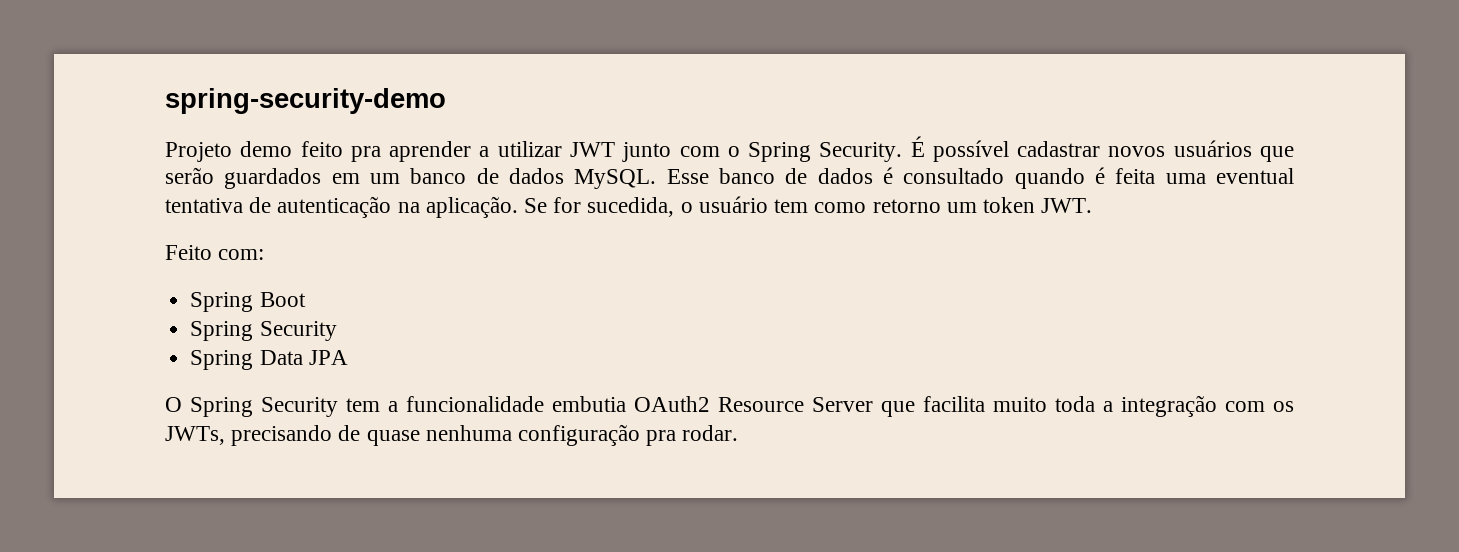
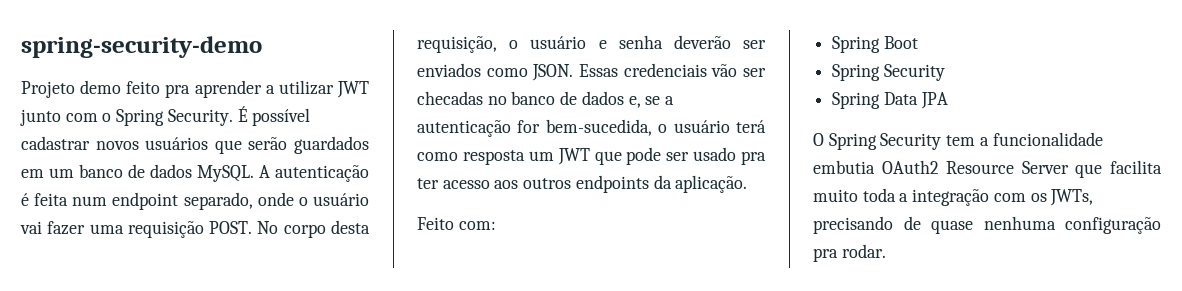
[666,167,1295,189] [165,196,1093,218] Esse banco de dados é consultado quando é feita uma eventual tentativa de autenticação na aplicação. Se for sucedida, o usuário tem como retorno um token JWT. -> [259,165,369,182] [21,192,370,210] [20,220,370,238] [417,35,766,53] [417,63,766,81] [417,91,675,108] [417,119,766,137] [417,147,766,165] [417,175,748,193] A autenticação é feita num endpoint separado, onde o usuário vai fazer uma requisição POST. No corpo desta requisição, o usuário e senha deverão ser enviados como JSON. Essas credenciais vão ser checadas no banco de dados e, se a autenticação for bem-sucedida, o usuário terá como resposta um JWT que pode ser usado pra ter acesso aos outros endpoints da aplicação.

